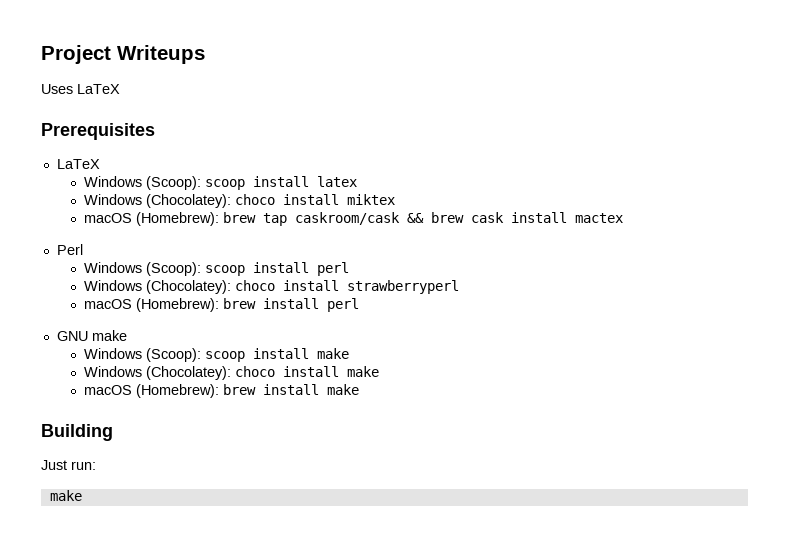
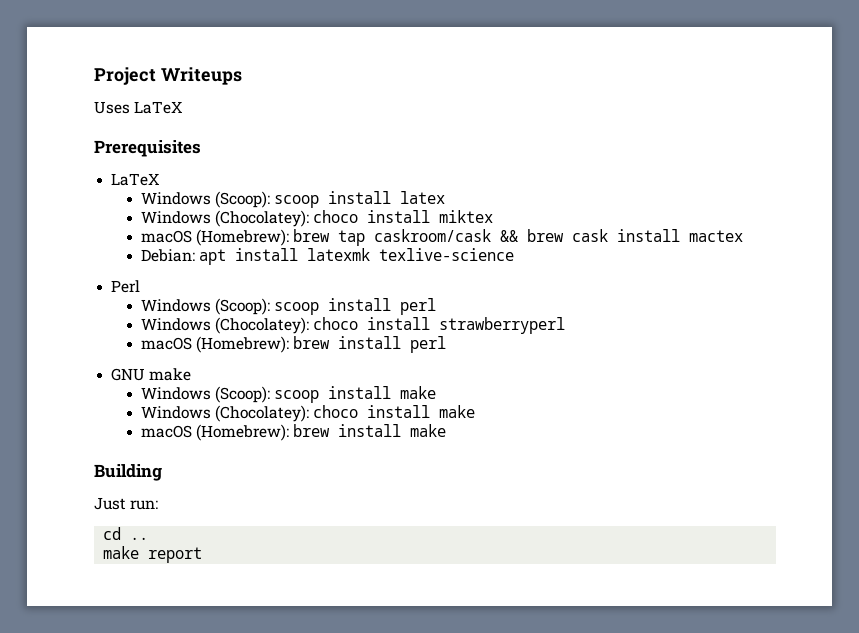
(623, 218) none -> [140,248,514,265] // Debian: apt install latexmk texlive-science
[49,490,82,501] // make -> [103,527,149,540] [103,546,203,563] // cd .. // make report

